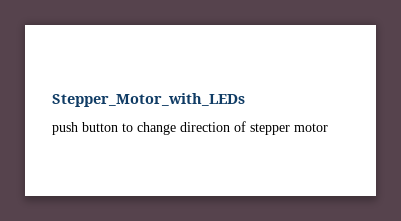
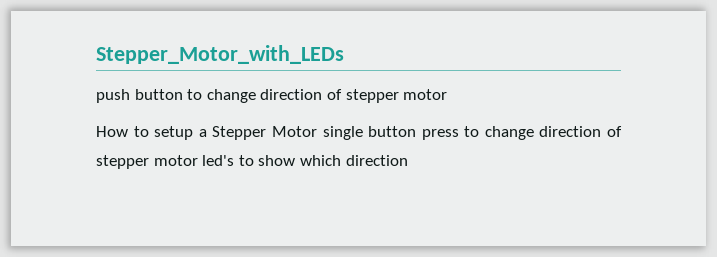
(328, 127) none -> [96,126,622,140] [96,155,408,169] // How to setup a Stepper Motor single button press to change direction of stepper motor led's to show which direction

